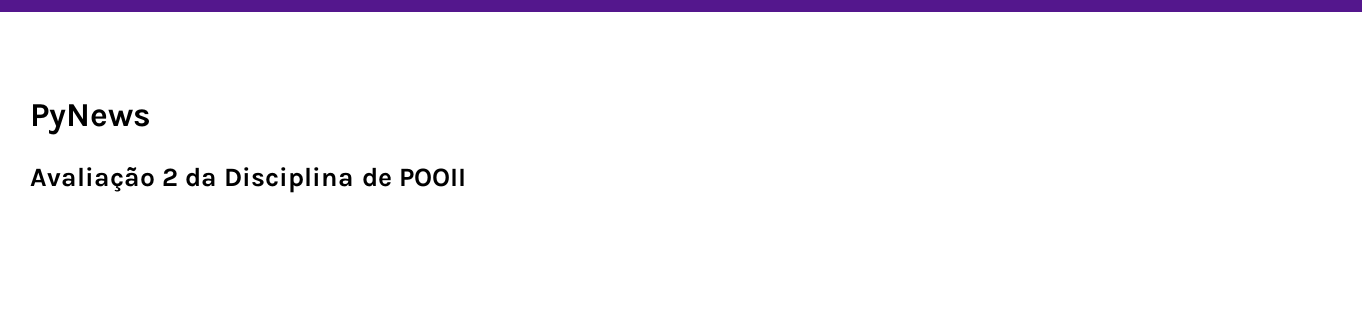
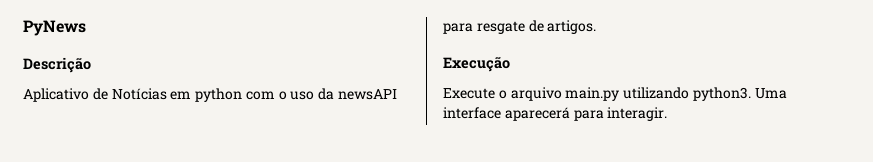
[30,166,466,193] Avaliação 2 da Disciplina de POOII -> [23,57,91,73] [23,88,398,102] [443,20,597,34] [443,56,510,72] [443,87,787,101] [443,107,668,121] Descrição // Aplicativo de Notícias em python com o uso da newsAPI para resgate de artigos. // Execução // Execute o arquivo main.py utilizando python3. Uma interface aparecerá para interagir.

